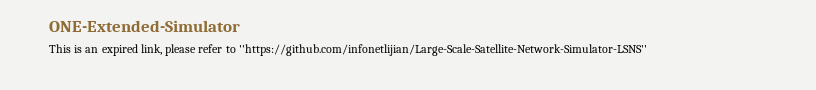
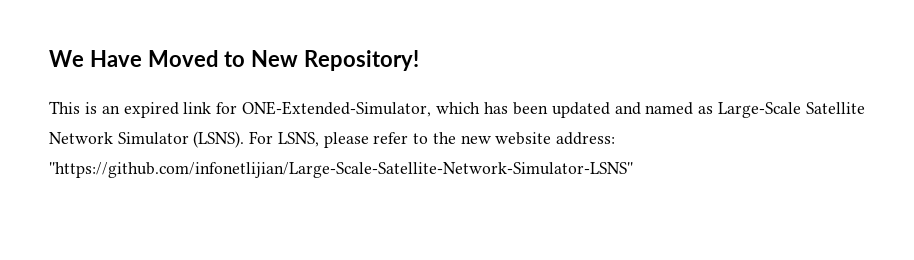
[49,20,240,32] [49,44,236,56] ONE-Extended-Simulator // This is an expired link, please refer to -> [49,50,419,71] [49,101,866,118] [49,131,615,148] We Have Moved to New Repository! // This is an expired link for ONE-Extended-Simulator, which has been updated and named as Large-Scale Satellite Network Simulator (LSNS). For LSNS, please refer to the new website address:

